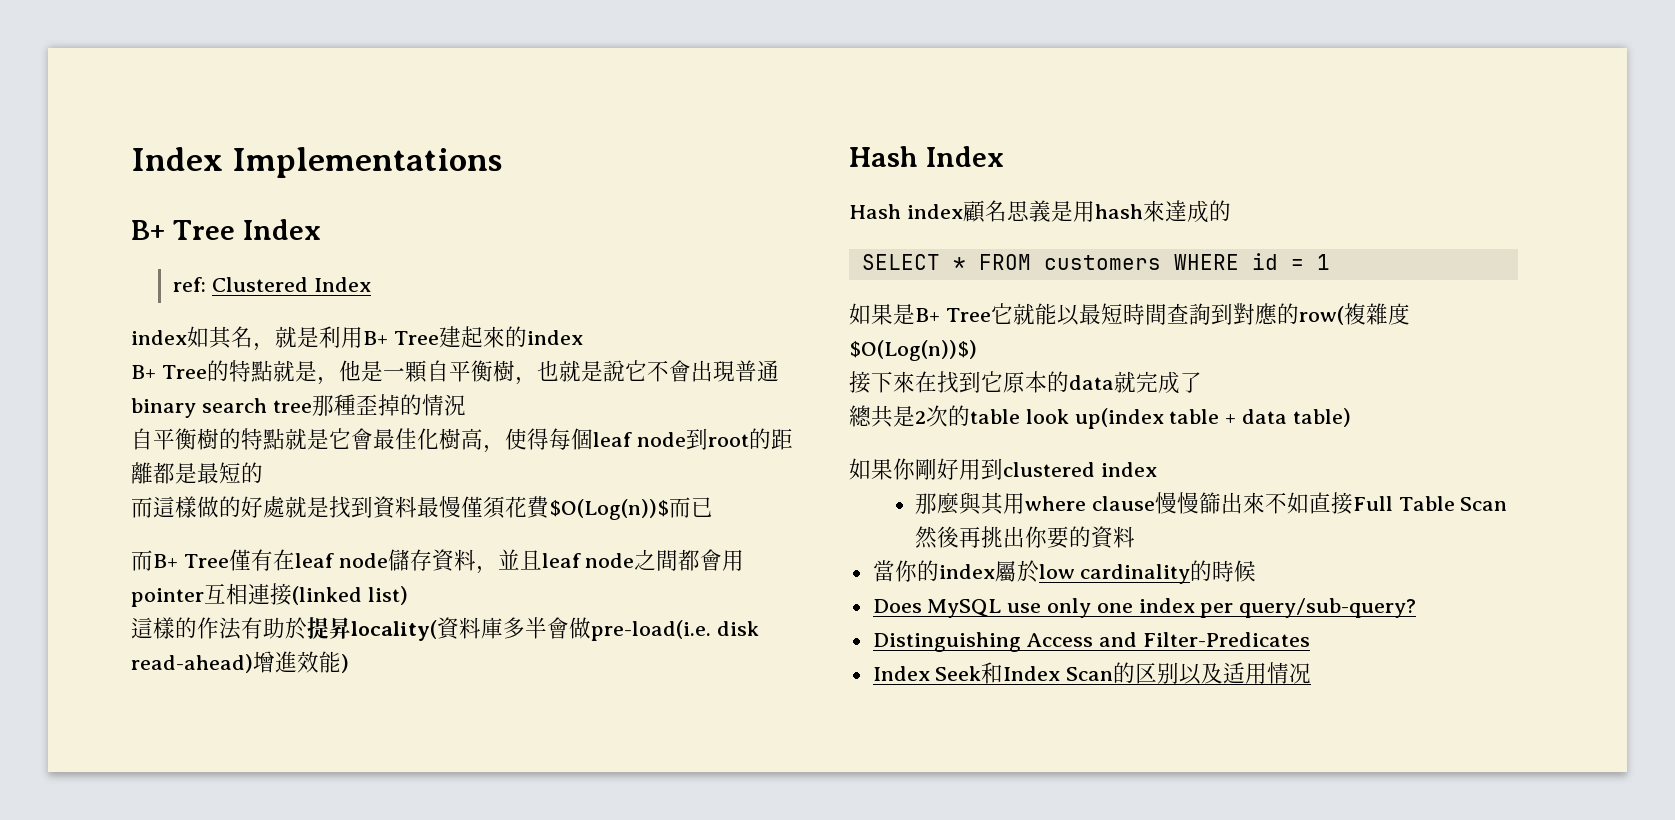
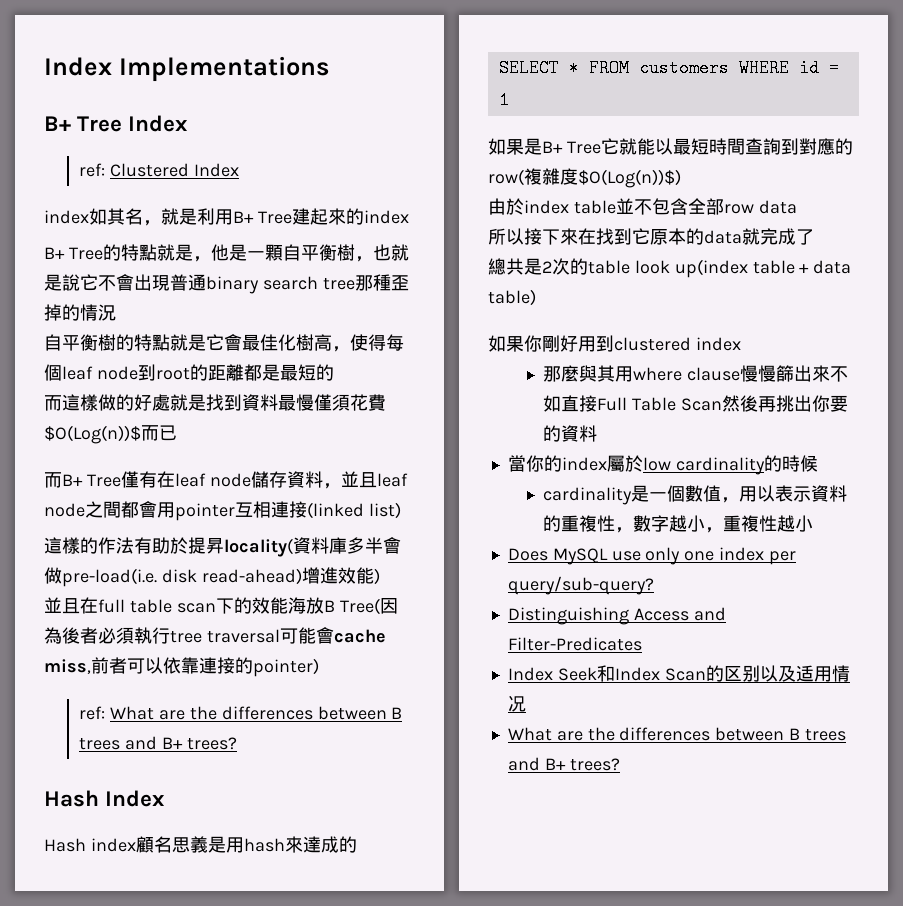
(349, 663) none -> [44,597,398,615] [44,627,386,644] [44,657,319,677] [79,706,403,720] [79,736,237,750] // 並且在full table scan下的效能海放B Tree(因為後者必須執行tree traversal可能會cache miss,前者可以依靠連接的pointer) // ref: What are the differences between B trees and B+ trees?
(977, 350) none -> [488,198,797,215] [488,228,524,245] 由於index table並不包含全部row data // 所以
(1257, 571) none -> [542,485,847,505] [542,515,813,533] // cardinality是一個數值，用以表示資料的重複性，數字越小，重複性越小
(1312, 673) none -> [507,727,846,741] [507,757,620,771] // What are the differences between B trees and B+ trees?

